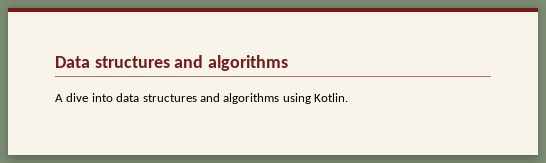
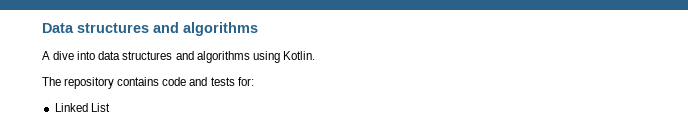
(348, 97) none -> [42,77,254,89] [54,103,110,112] // The repository contains code and tests for: // Linked List

